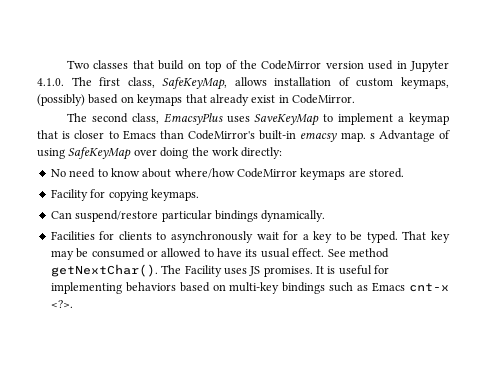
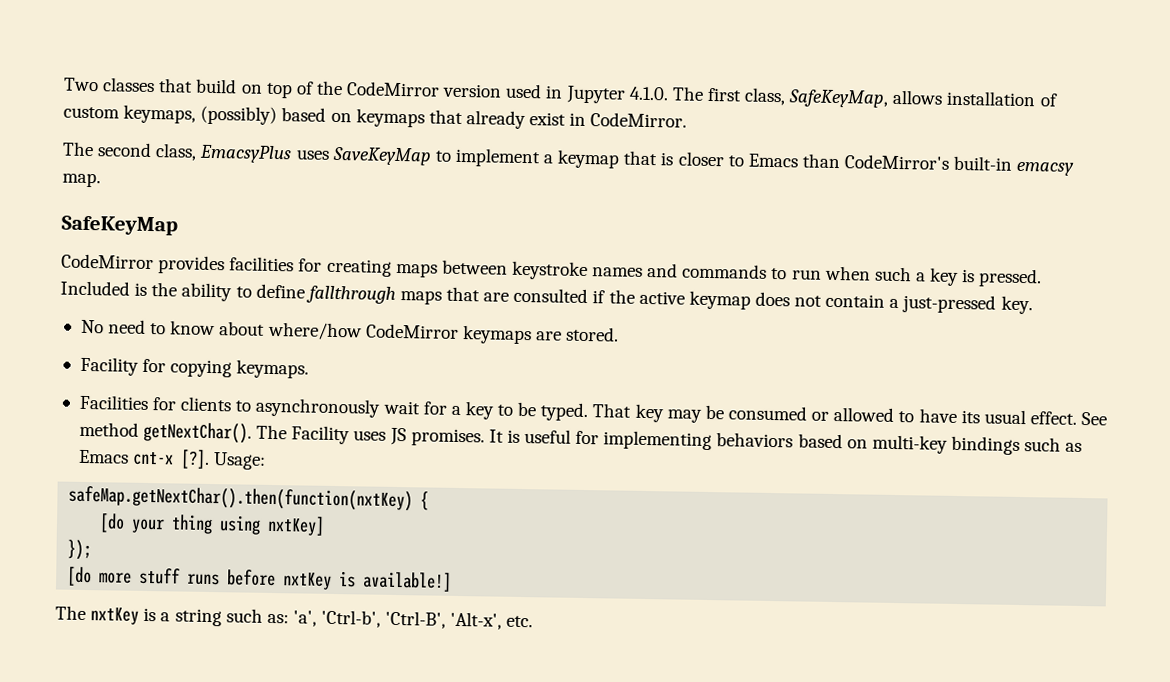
[369,130,451,142] [37,147,283,160] s Advantage of using SafeKeyMap over doing the work directly: -> [61,215,178,236] [61,253,1043,288] [60,280,1033,315] // SafeKeyMap // CodeMirror provides facilities for creating maps between keystroke names and commands to run when such a key is pressed. Included is the ability to define fallthrough maps that are consulted if the active keymap does not contain a just-pressed key.
[50,210,326,222] // Can suspend/restore particular bindings dynamically. -> (310, 369) none
[50,300,73,308] <?>. -> [180,449,267,470] [68,485,430,512] [99,513,326,536] [67,539,93,561] [67,566,453,592] [55,605,534,630] [?]. Usage: // safeMap.getNextChar().then(function(nxtKey) { // [do your thing using nxtKey] // }); // [do more stuff runs before nxtKey is available!] // The nxtKey is a string such as: 'a', 'Ctrl-b', 'Ctrl-B', 'Alt-x', etc.

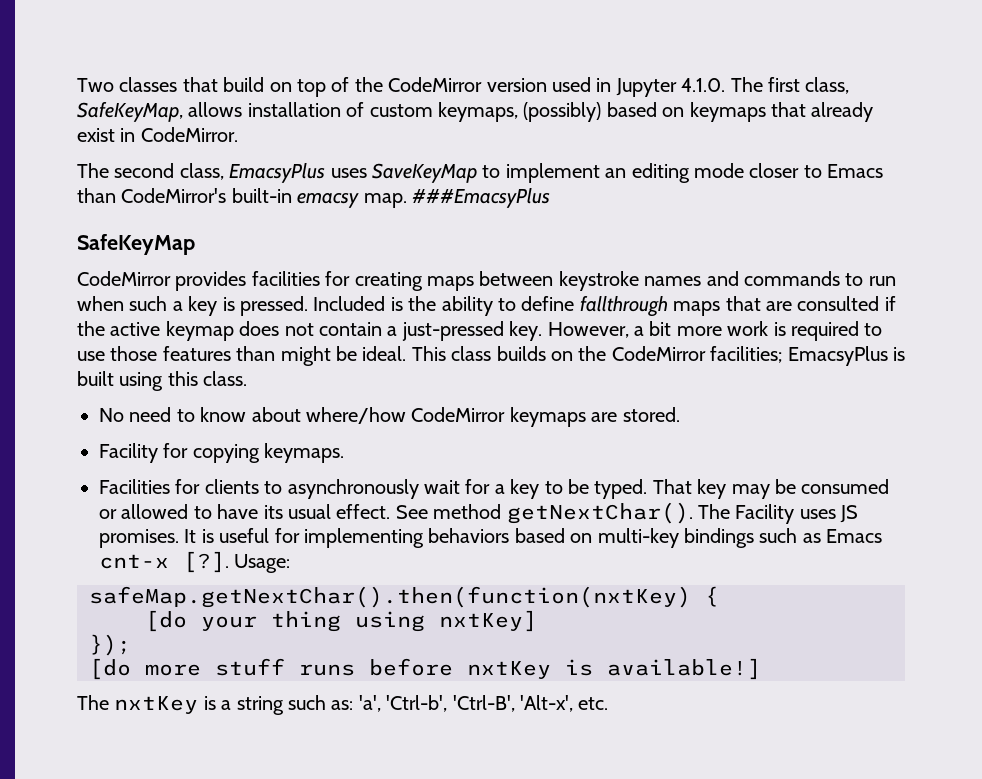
[543,149,675,169] a keymap that is -> [605,163,744,183] an editing mode
(101, 180) none -> [412,188,550,208] ###EmacsyPlus
(1033, 305) none -> [547,321,883,341] [77,346,905,366] [77,371,248,391] However, a bit more work is required to use those features than might be ideal. This class builds on the CodeMirror facilities; EmacsyPlus is built using this class.

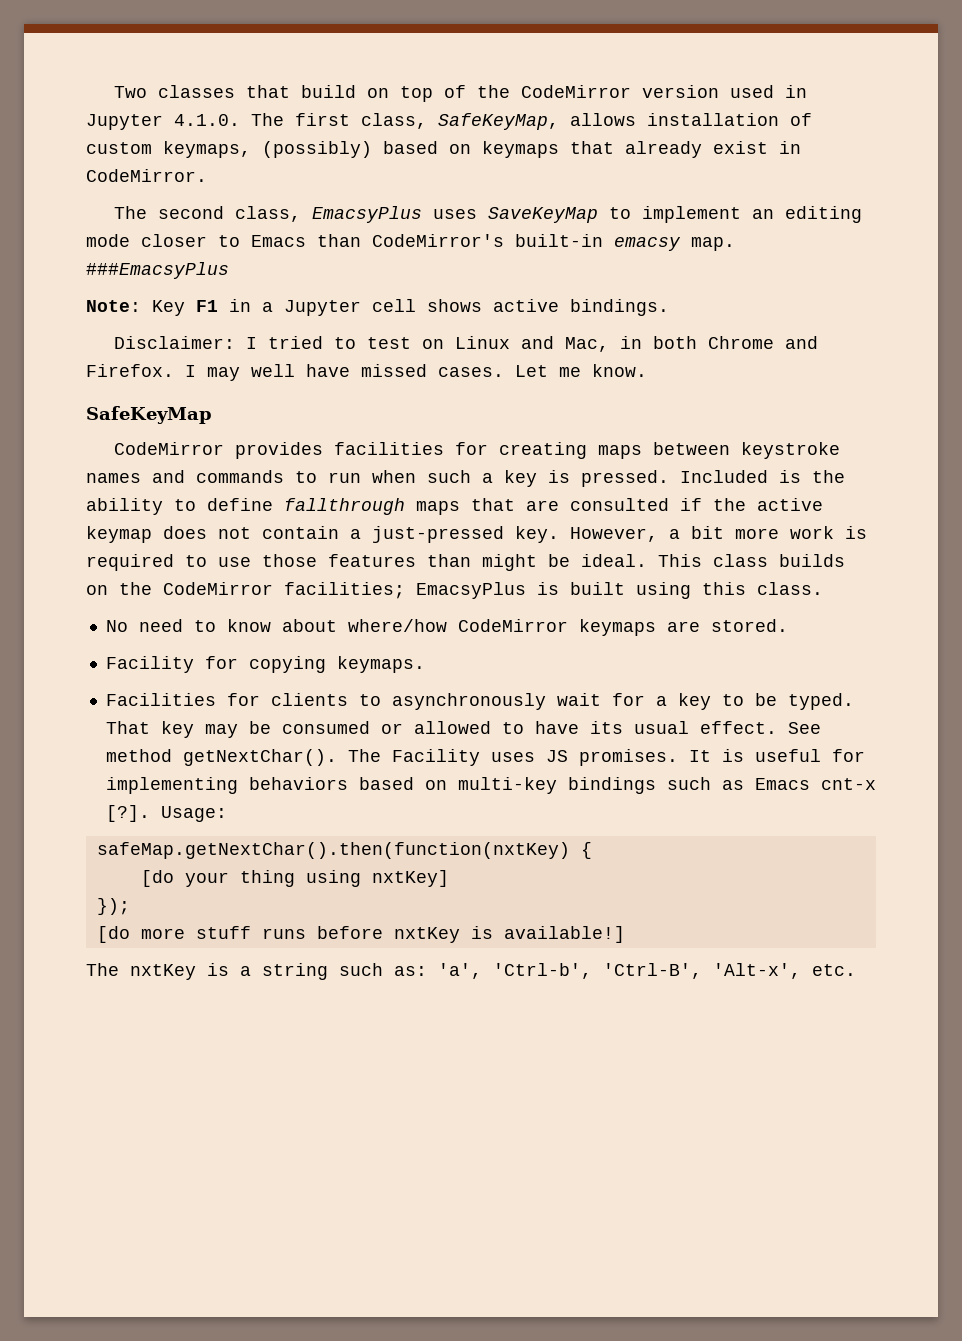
(550, 198) none -> [86,299,669,316] [114,336,819,352] [86,364,647,381] // Note: Key F1 in a Jupyter cell shows active bindings. // Disclaimer: I tried to test on Linux and Mac, in both Chrome and Firefox. I may well have missed cases. Let me know.

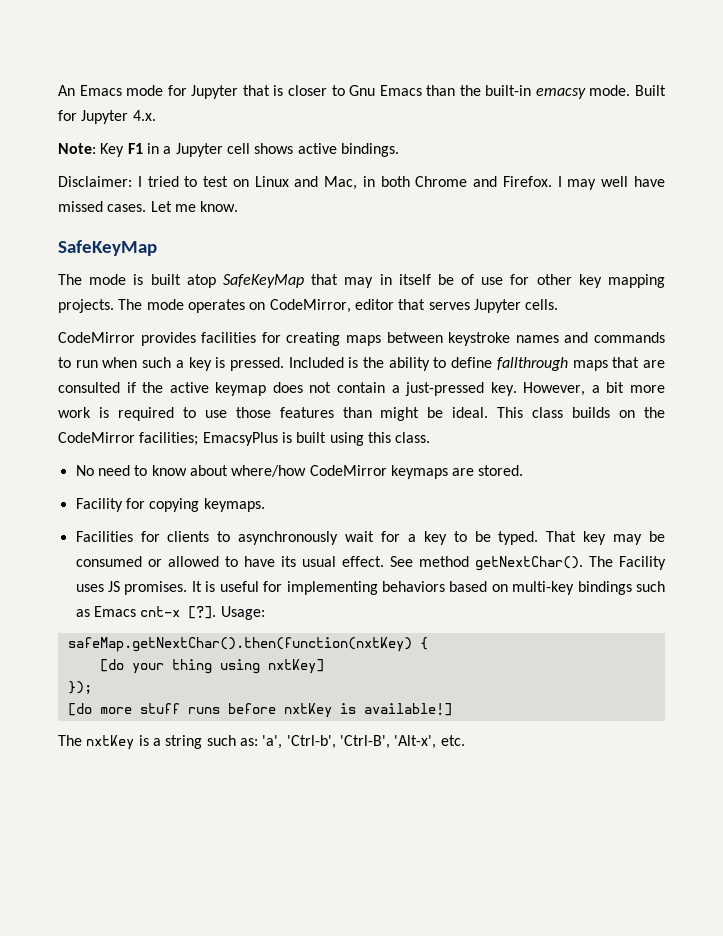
[114,85,808,102] [86,113,812,130] [86,141,801,158] [86,169,207,182] [114,206,863,223] [86,234,130,247] Two classes that build on top of the CodeMirror version used in Jupyter 4.1.0. The first class, SafeKeyMap, allows installation of custom keymaps, (possibly) based on keymaps that already exist in CodeMirror. // The second class, EmacsyPlus uses SaveKeyMap to implement an editing mode -> [58,85,284,99] An Emacs mode for Jupyter that is
(240, 241) none -> [349,85,376,96] Gnu
[372,234,504,247] CodeMirror's -> [459,85,481,96] the
[691,237,735,251] [86,262,229,279] map. ###EmacsyPlus -> [589,85,666,96] [58,110,156,124] mode. Built for Jupyter 4.x.
(212, 415) none -> [58,274,665,288] [58,299,559,313] // The mode is built atop SafeKeyMap that may in itself be of use for other key mapping projects. The mode operates on CodeMirror, editor that serves Jupyter cells.

